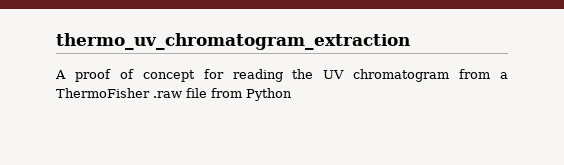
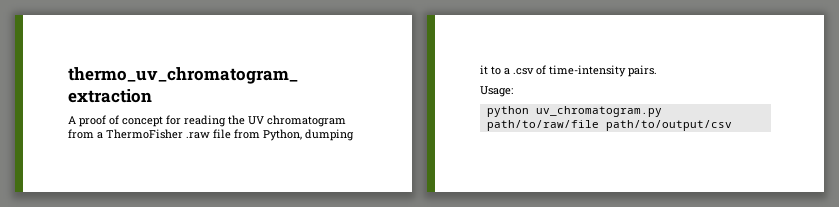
[246,88,292,101] Python -> [263,129,354,141] [480,65,657,77] [480,86,513,97] [486,106,662,117] [486,120,732,131] Python, dumping it to a .csv of time-intensity pairs. // Usage: // python uv_chromatogram.py path/to/raw/file path/to/output/csv

